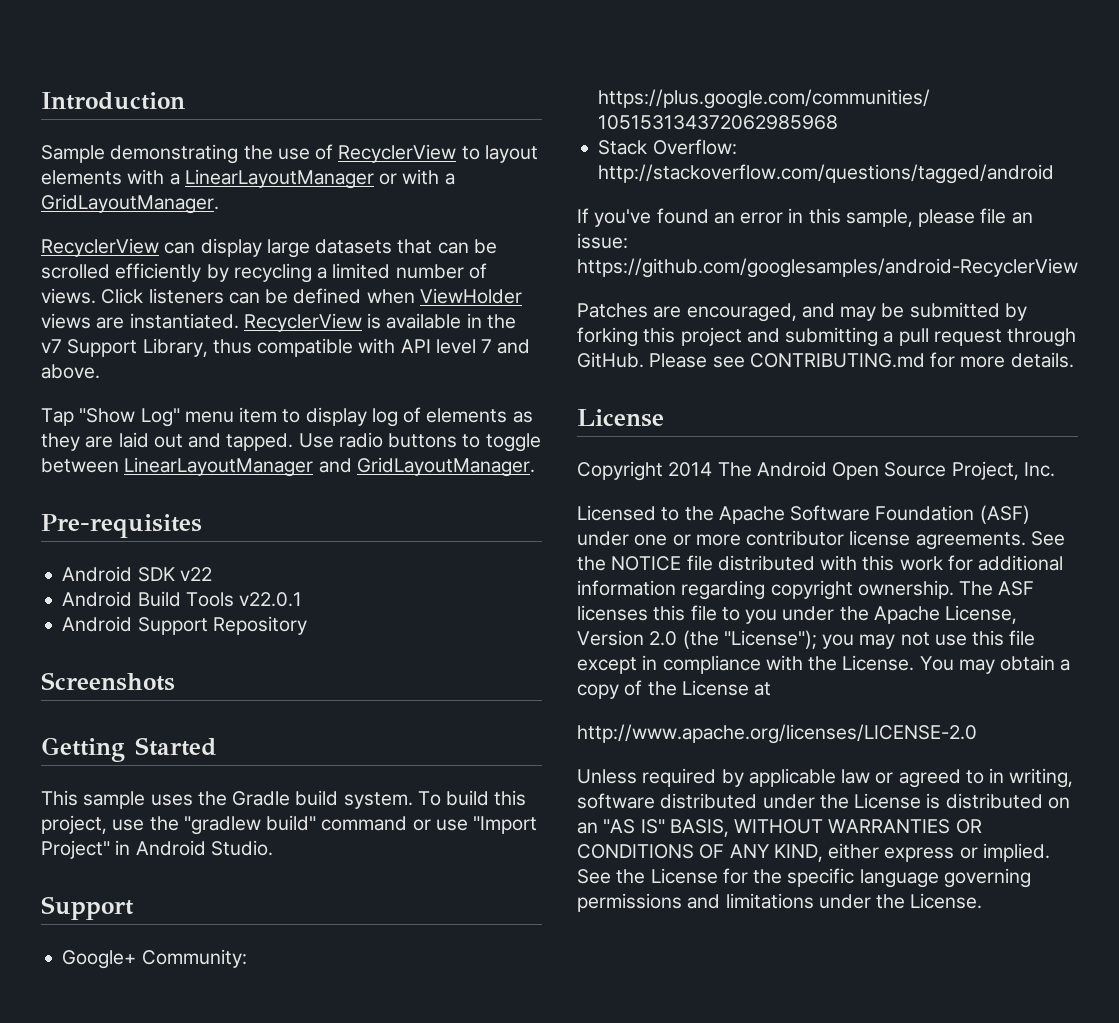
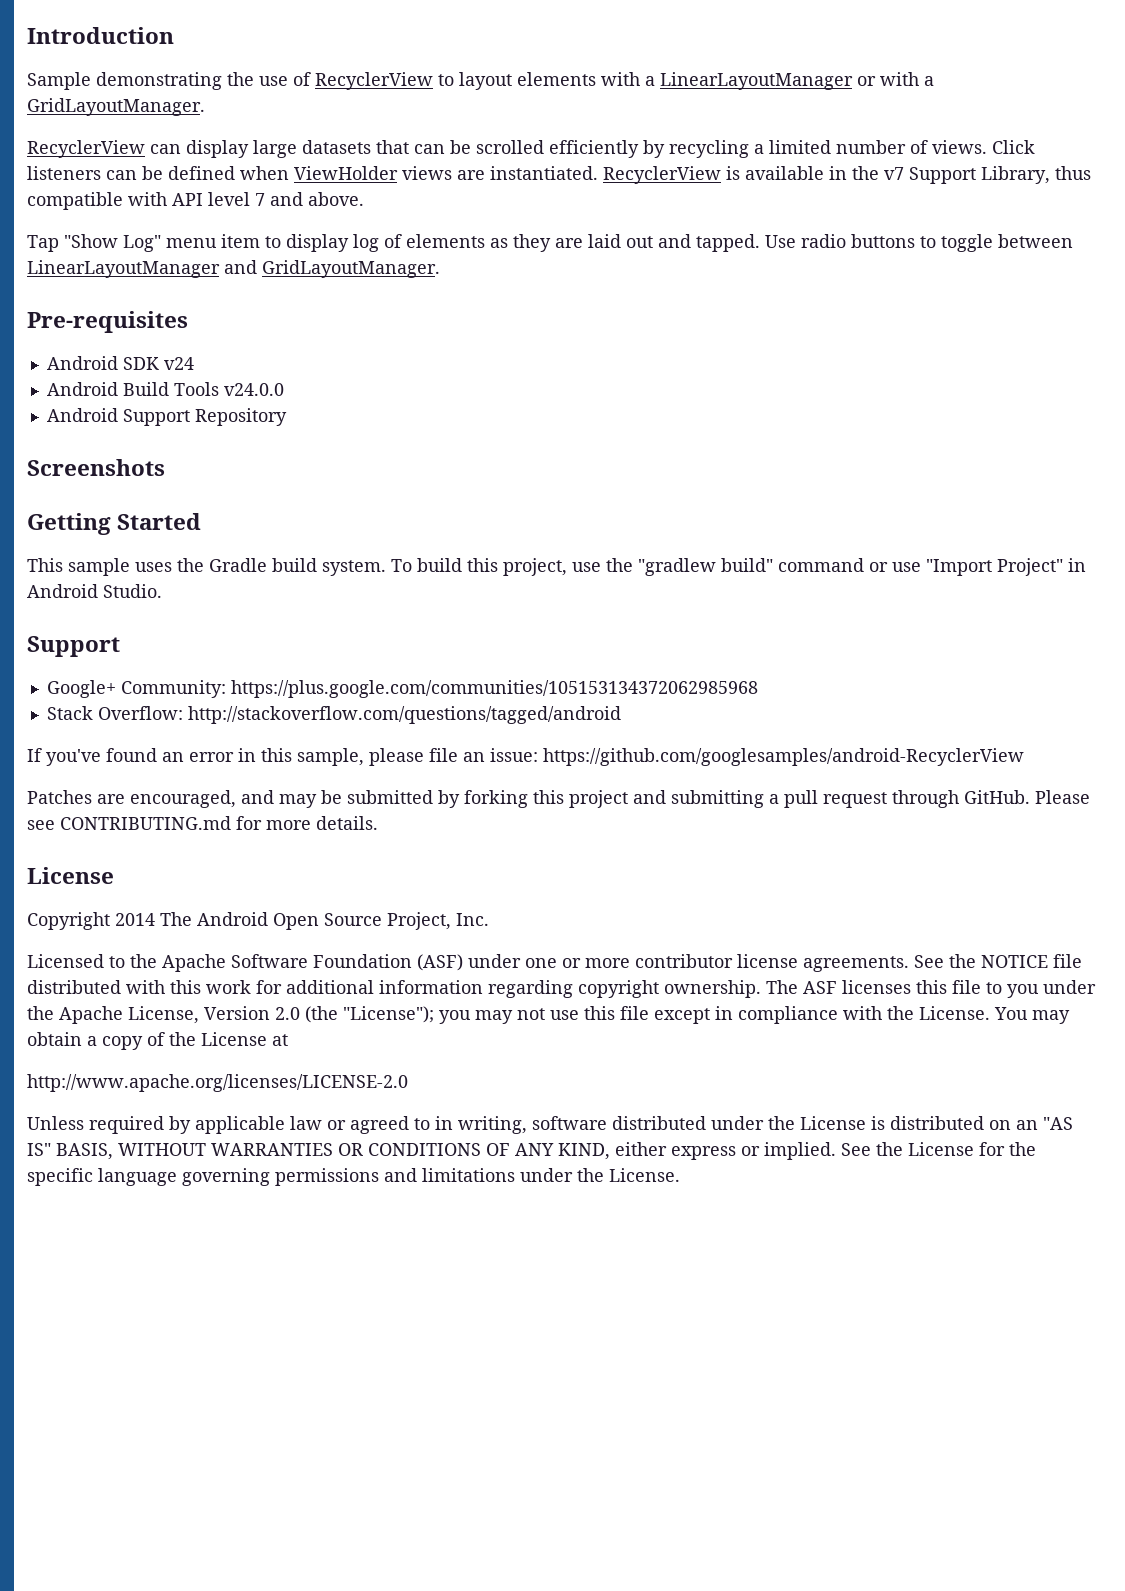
[179,567,212,581] v22 -> [163,357,194,370] v24
[239,592,303,607] v22.0.1 -> [223,383,284,396] v24.0.0

